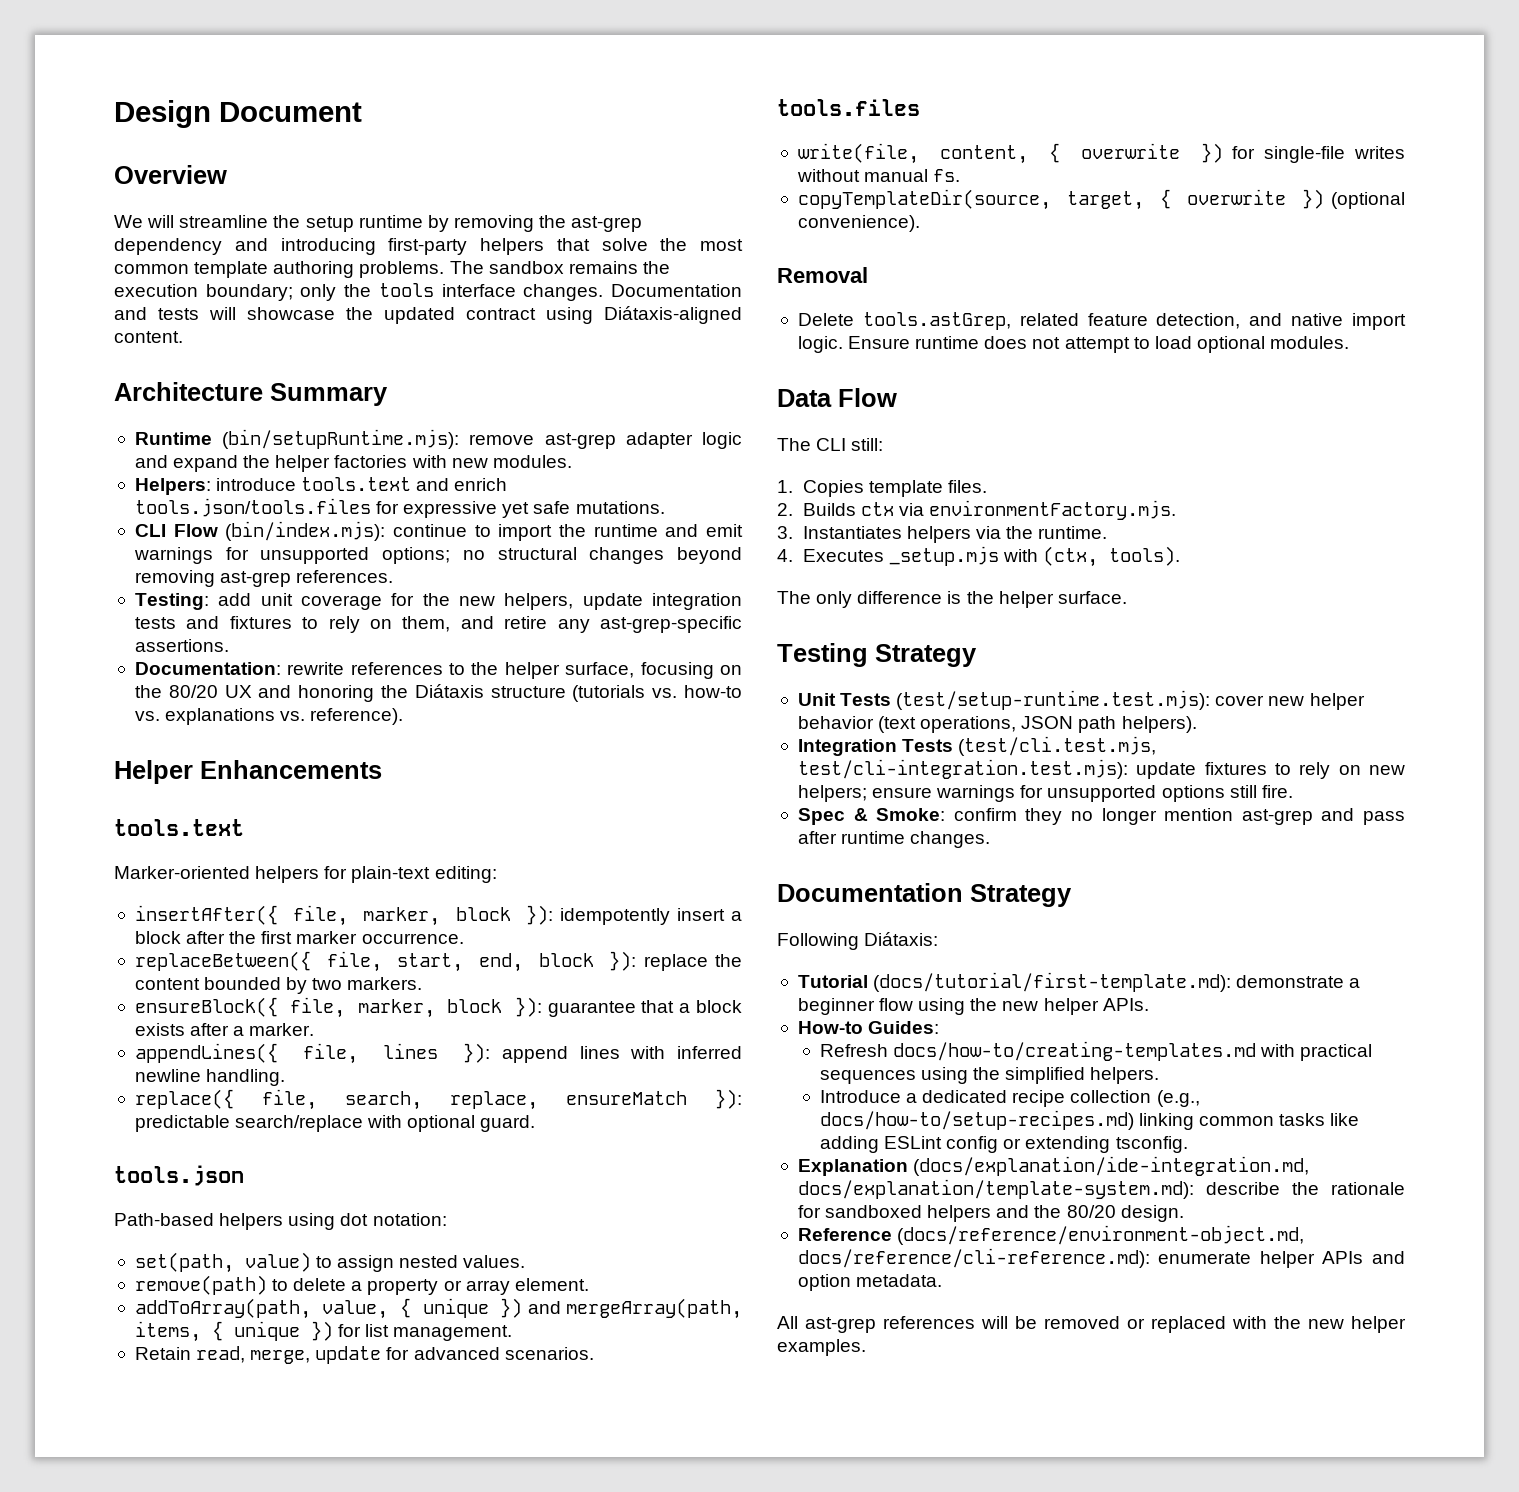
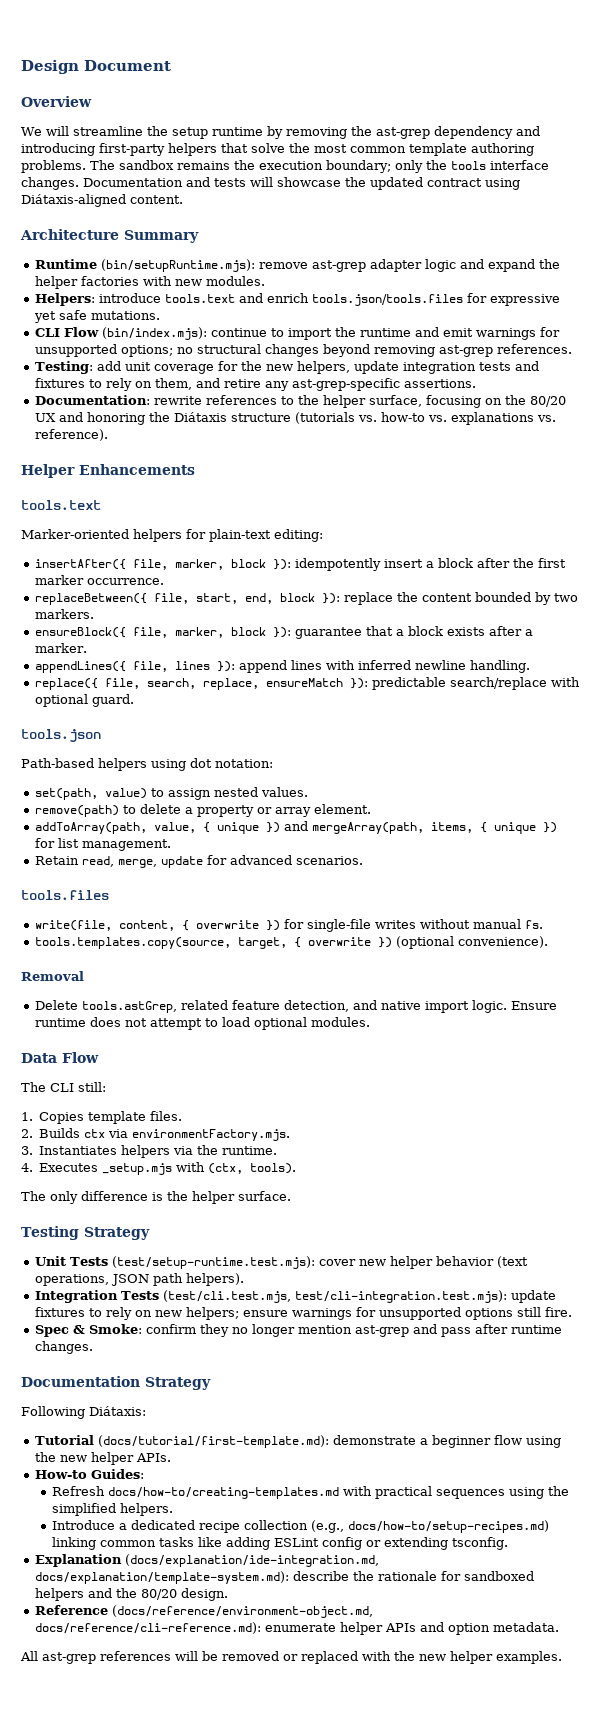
[797,189,1051,210] copyTemplateDir(source, -> [34,937,231,949] tools.templates.copy(source,

